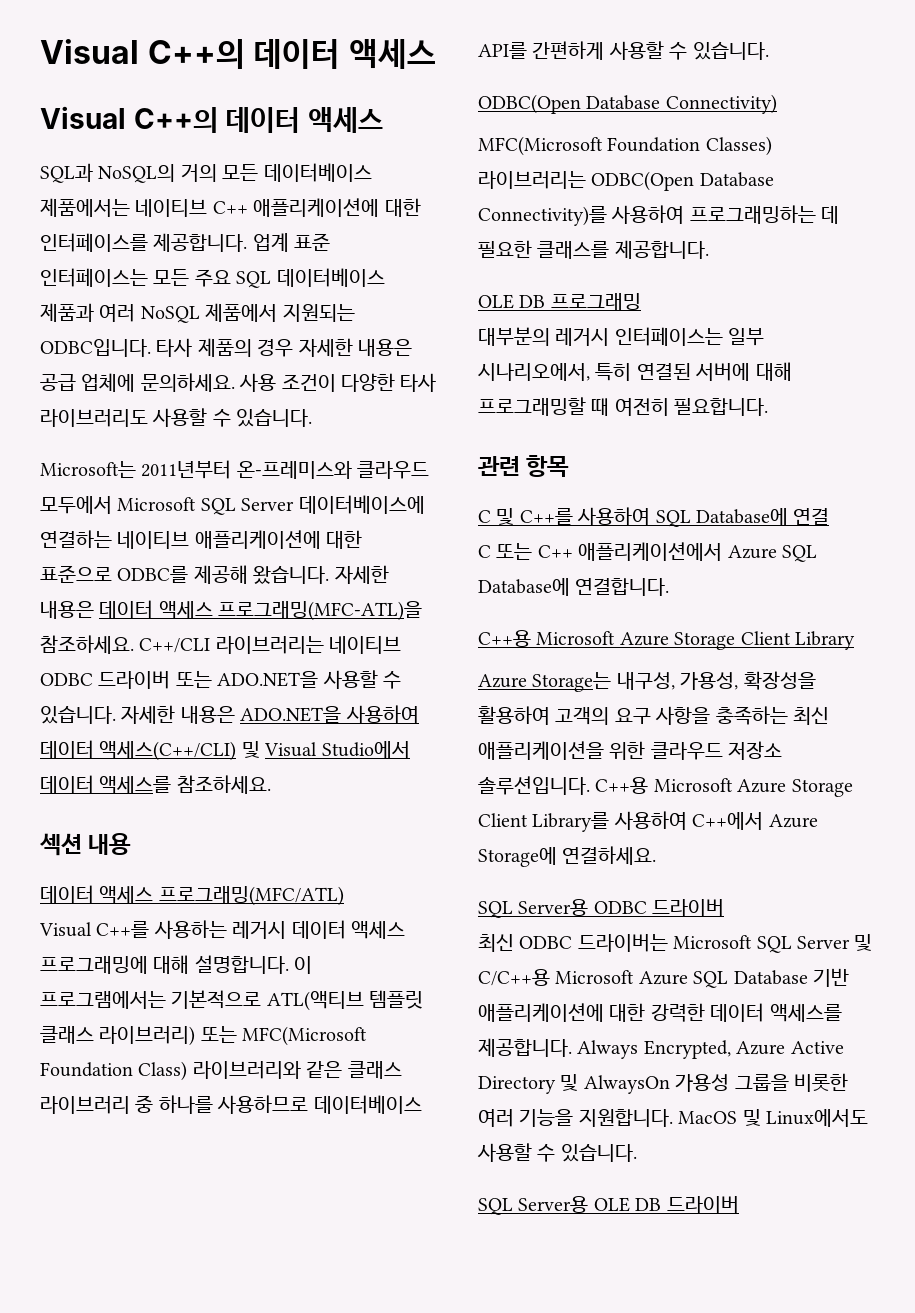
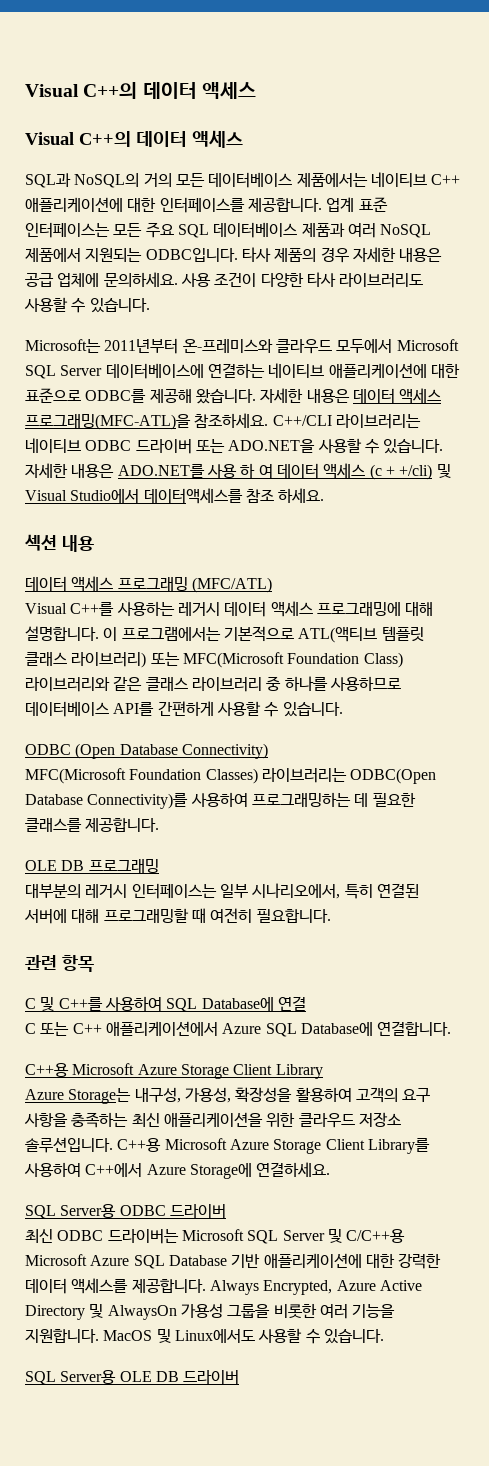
[240,705,419,724] [40,740,410,761] [40,775,271,794] ADO.NET을 사용하여 데이터 액세스(C++/CLI) 및 Visual Studio에서 데이터 액세스를 참조하세요. -> [117,463,451,480] [25,488,325,504] ADO.NET를 사용 하 여 데이터 액세스 (c + +/cli) 및 Visual Studio에서 데이터액세스를 참조 하세요.
[158,886,344,906] 프로그래밍(MFC/ATL) -> [117,577,272,593] 프로그래밍 (MFC/ATL)
[478,94,581,114] ODBC(Open -> [25,743,116,759] ODBC (Open

